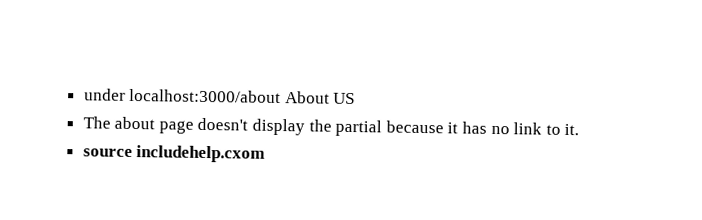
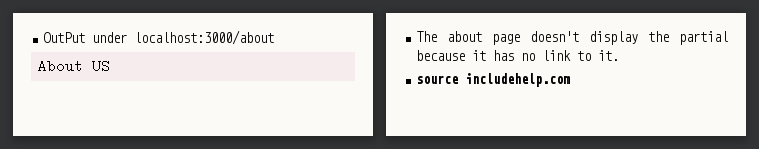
(83, 94) none -> [43,32,86,43] OutPut
(282, 96) none -> (275, 37) //
[136,145,266,163] includehelp.cxom -> [465,73,571,87] includehelp.com

